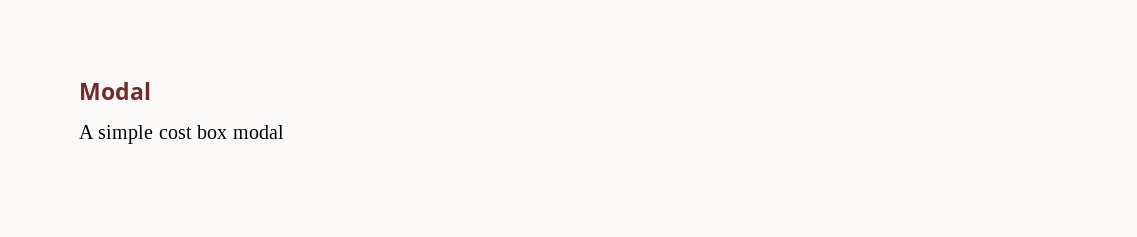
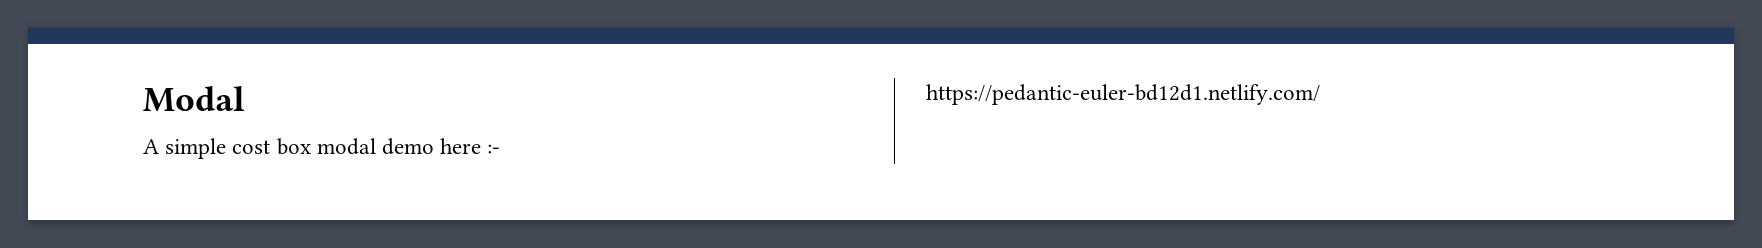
(284, 132) none -> [382,138,501,155] [926,84,1320,105] demo here :- https://pedantic-euler-bd12d1.netlify.com/

